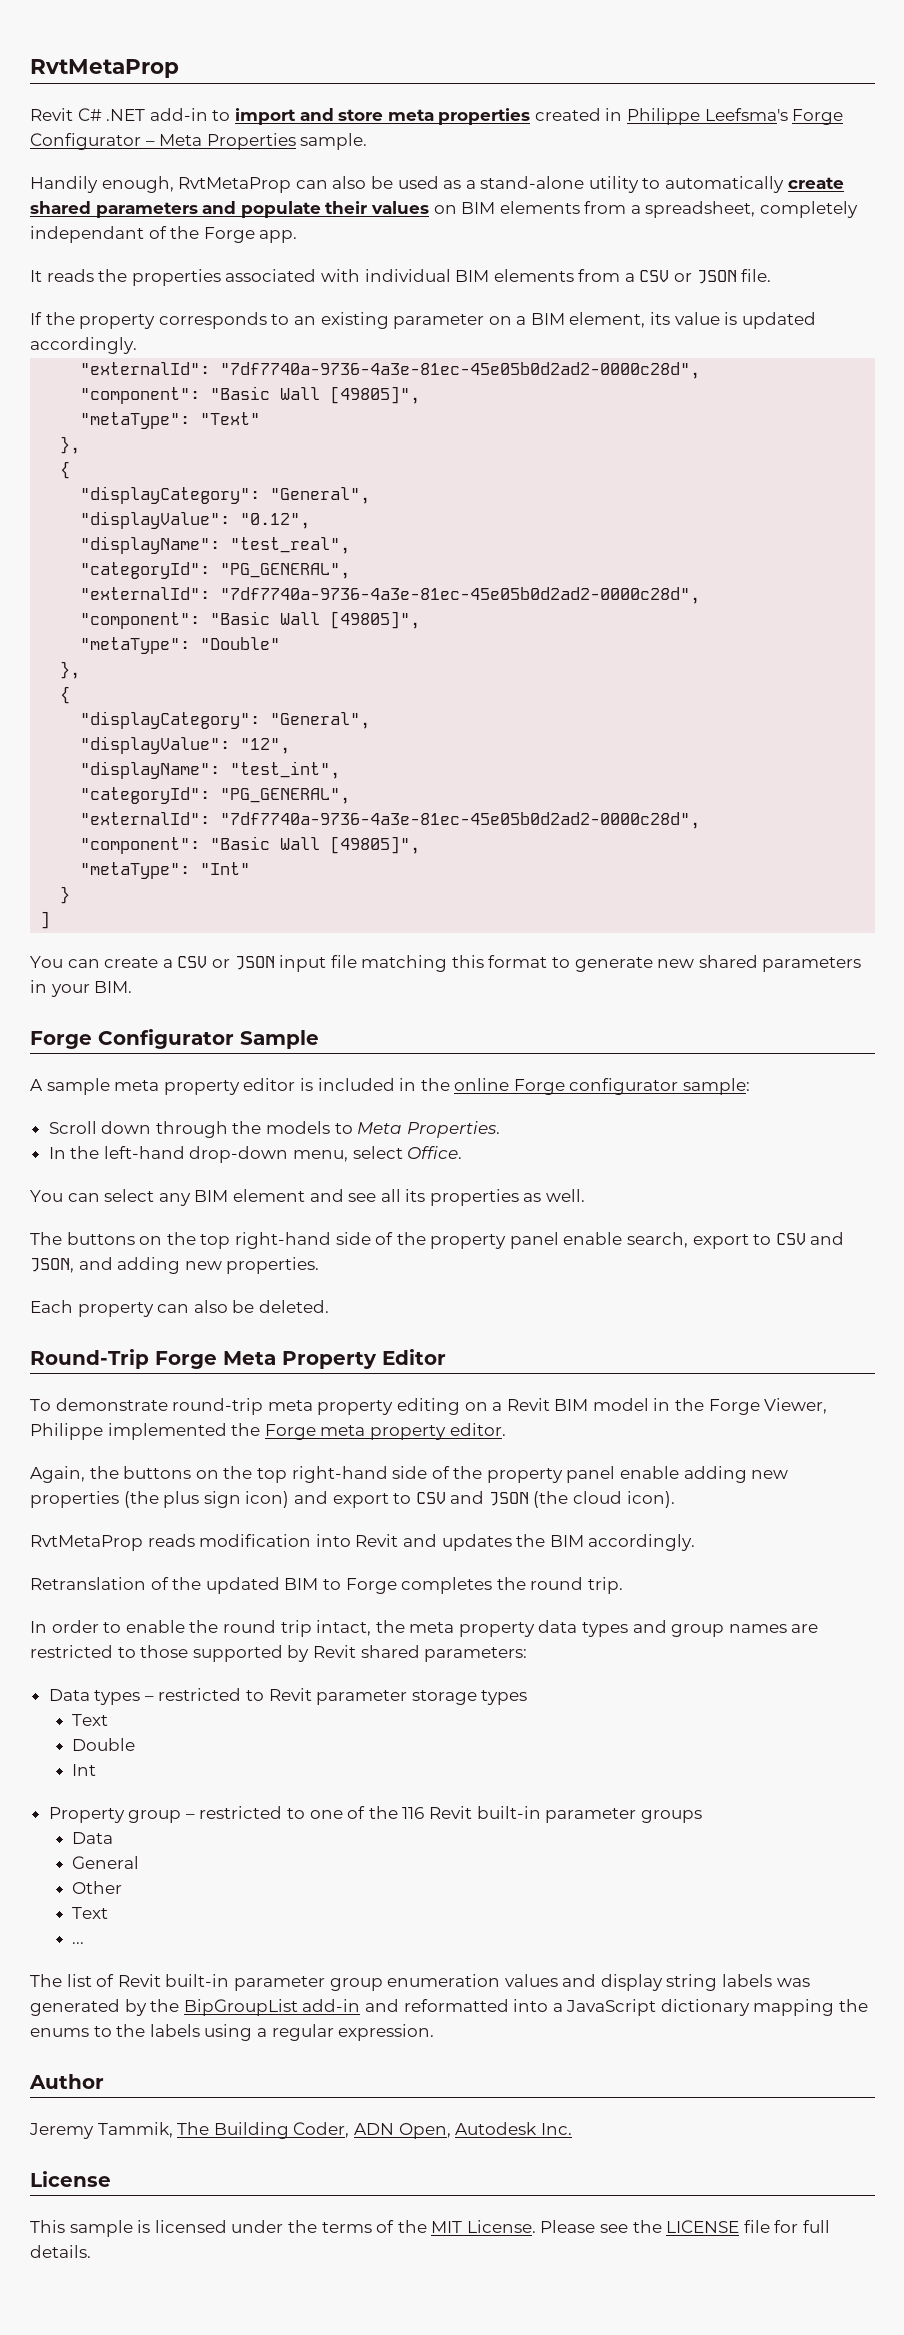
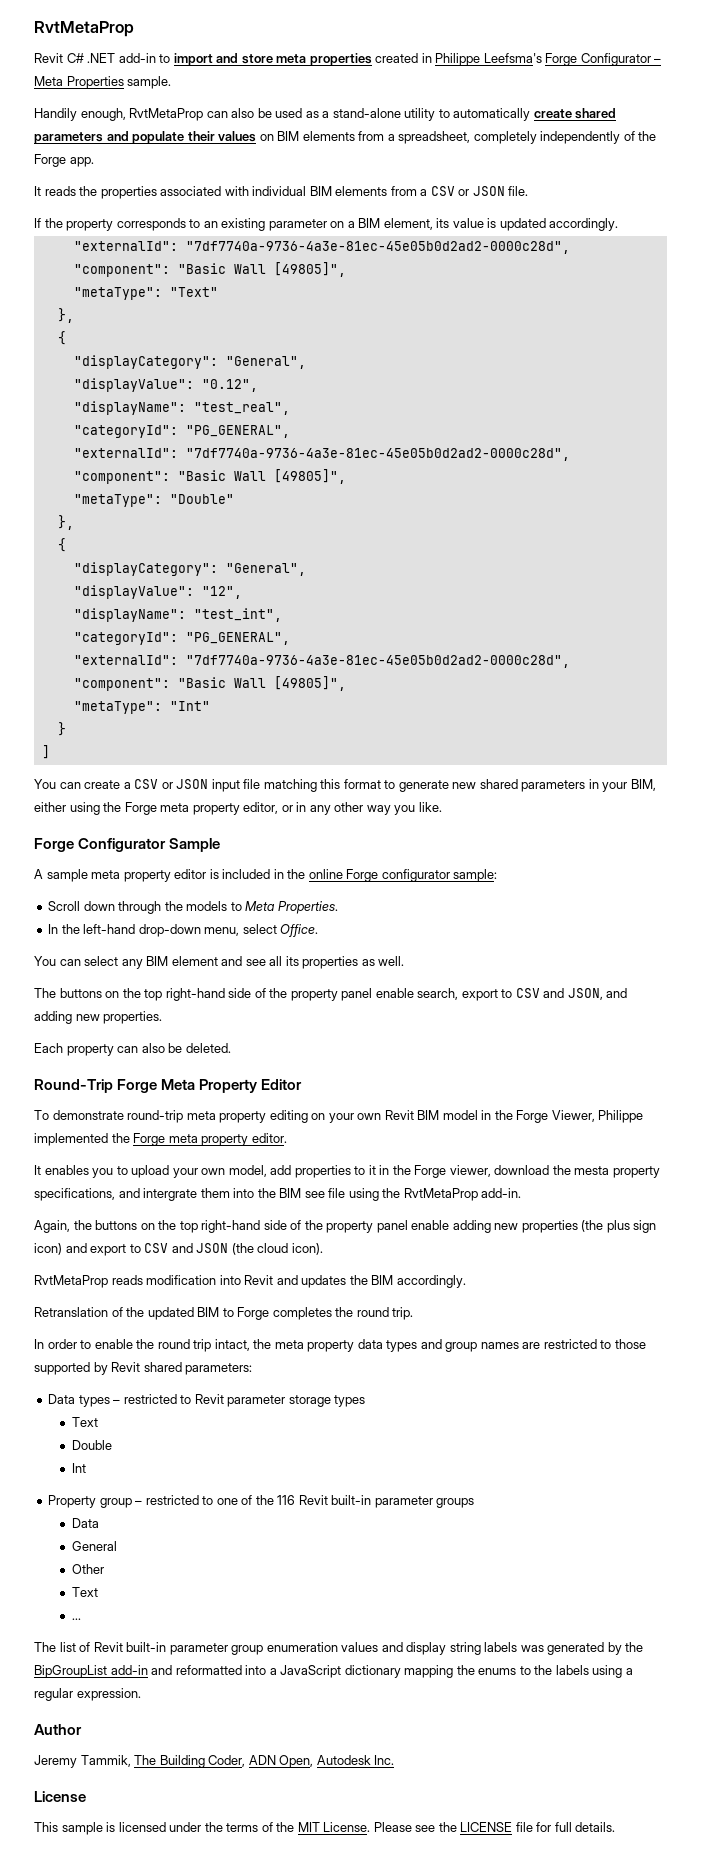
[30,226,144,243] independant -> [540,131,621,144] independently
[94,981,133,993] BIM. -> [630,779,656,791] [34,802,442,815] BIM, either using the Forge meta property editor, or in any other way you like.
[492,1402,503,1411] a -> [328,1113,382,1123] your own
(506, 1429) none -> [34,1165,660,1178] [34,1188,522,1201] // It enables you to upload your own model, add properties to it in the Forge viewer, download the mesta property specifications, and intergrate them into the BIM see file using the RvtMetaProp add-in.

